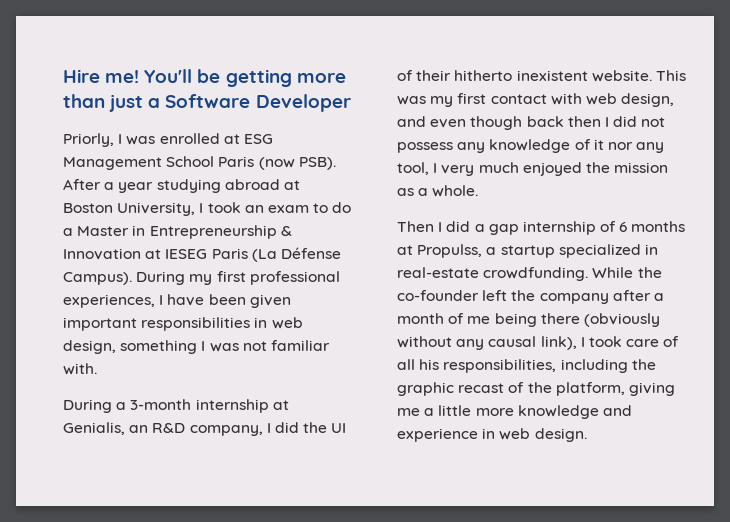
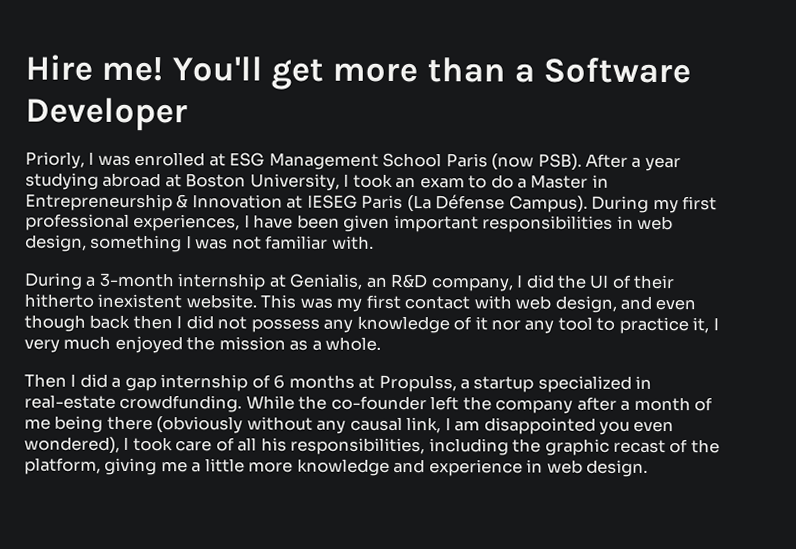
[197,69,292,87] be getting -> [270,58,324,90] get
[109,94,144,112] just -> (506, 70) none
[397,162,429,175] tool, -> [557,316,710,335] tool to practice it,
[540,336,577,350] link), -> [406,417,675,435] [24,436,120,454] link, I am disappointed you even wondered),

